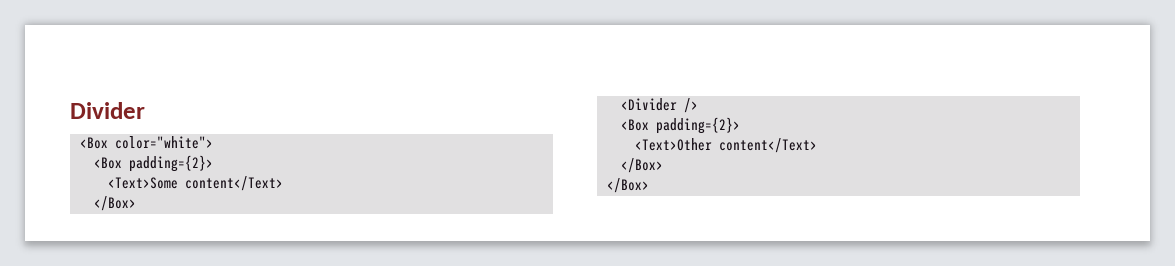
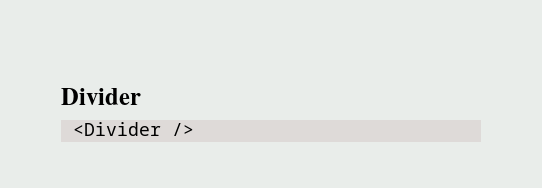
[79,136,213,149] [93,155,213,172] [107,176,283,191] [93,196,136,211] [620,98,698,113] [620,117,740,134] [634,138,817,153] [620,158,663,173] [606,178,649,193] <Box color="white"> // <Box padding={2}> // <Text>Some content</Text> // </Box> // <Divider /> // <Box padding={2}> // <Text>Other content</Text> // </Box> // </Box> -> [72,122,194,136] <Divider />

